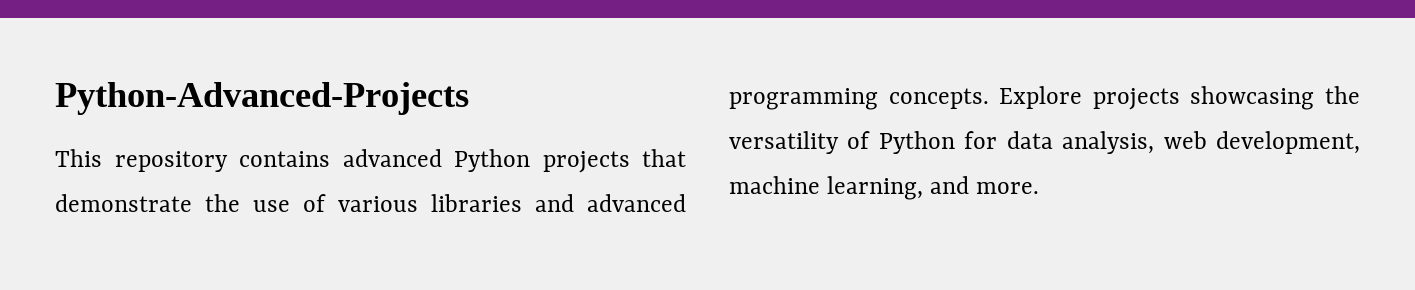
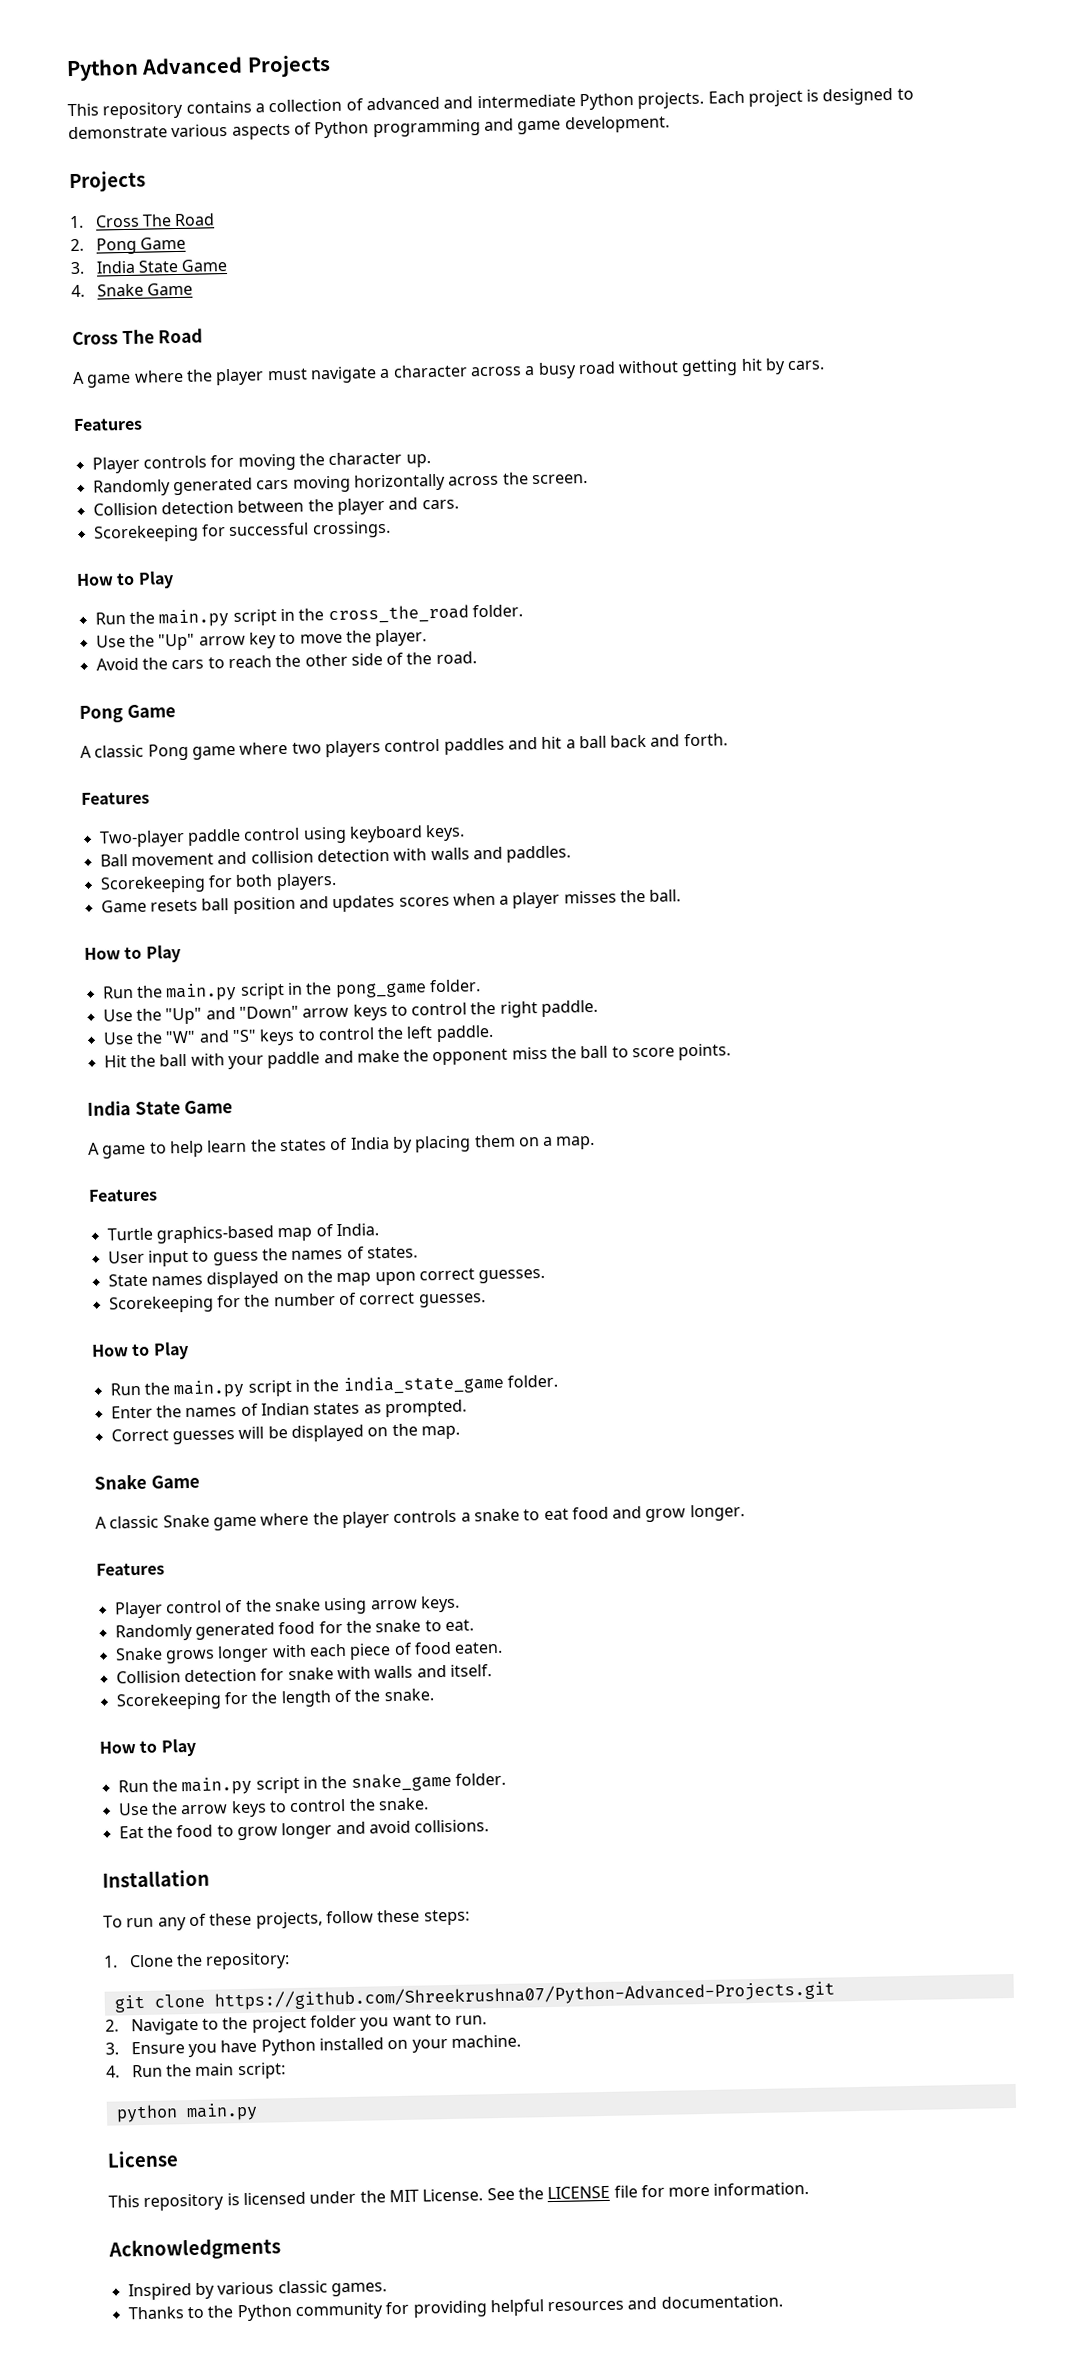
[55,82,469,115] Python-Advanced-Projects -> [66,54,331,82] Python Advanced Projects
[342,149,686,173] [55,194,686,212] [729,86,1360,110] [729,131,1360,154] [729,176,1040,200] advanced Python projects that demonstrate the use of various libraries and advanced programming concepts. Explore projects showcasing the versatility of Python for data analysis, web development, machine learning, and more. -> [254,87,914,113] [68,115,670,140] [69,170,146,193] [69,213,216,229] [70,236,187,255] [70,258,229,275] [71,282,194,298] [72,328,204,346] [72,358,826,388] [73,417,143,432] [91,451,431,474] [92,472,588,497] [92,497,459,516] [92,520,391,543] [76,571,174,589] [94,604,523,628] [95,629,428,651] [95,651,477,671] [79,704,176,723] [80,733,728,761] [81,791,150,805] [98,824,466,848] [99,845,572,867] [99,872,337,894] [100,889,682,915] [84,945,181,963] [101,979,481,1002] [102,999,599,1025] [102,1024,494,1046] [103,1043,732,1070] [87,1100,234,1116] [88,1134,596,1159] [88,1188,158,1202] [106,1223,379,1244] [107,1246,418,1267] [107,1268,546,1289] [108,1292,486,1314] [91,1341,189,1360] [109,1374,558,1399] [110,1399,467,1419] [110,1423,460,1445] [94,1473,200,1490] [95,1504,745,1531] [96,1562,165,1576] [114,1595,460,1619] [114,1619,474,1642] [114,1641,504,1664] [115,1664,492,1684] [115,1688,434,1711] [99,1738,197,1757] [117,1772,506,1796] [117,1797,429,1818] [118,1819,490,1841] [102,1869,210,1888] [103,1909,470,1931] [103,1952,291,1970] [113,1980,835,2013] [105,2013,488,2036] [105,2034,521,2058] [106,2062,286,2080] [115,2102,258,2123] [107,2150,179,2168] [108,2181,810,2212] [108,2237,281,2261] [127,2280,387,2301] [127,2294,783,2322] a collection of advanced and intermediate Python projects. Each project is designed to demonstrate various aspects of Python programming and game development. // Projects // 1. Cross The Road // 2. Pong Game // 3. India State Game // 4. Snake Game // Cross The Road // A game where the player must navigate a character across a busy road without getting hit by cars. // Features // Player controls for moving the character up. // Randomly generated cars moving horizontally across the screen. // Collision detection between the player and cars. // Scorekeeping for successful crossings. // How to Play // Run the main.py script in the cross_the_road folder. // Use the "Up" arrow key to move the player. // Avoid the cars to reach the other side of the road. // Pong Game // A classic Pong game where two players control paddles and hit a ball back and forth. // Features // Two-player paddle control using keyboard keys. // Ball movement and collision detection with walls and paddles. // Scorekeeping for both players. // Game resets ball position and updates scores when a player misses the ball. // How to Play // Run the main.py script in the pong_game folder. // Use the "Up" and "Down" arrow keys to control the right paddle. // Use the "W" and "S" keys to control the left paddle. // Hit the ball with your paddle and make the opponent miss the ball to score points. // India State Game // A game to help learn the states of India by placing them on a map. // Features // Turtle graphics-based map of India. // User input to guess the names of states. // State names displayed on the map upon correct guesses. // Scorekeeping for the number of correct guesses. // How to Play // Run the main.py script in the india_state_game folder. // Enter the names of Indian states as prompted. // Correct guesses will be displayed on the map. // Snake Game // A classic Snake game where the player controls a snake to eat food and grow longer. // Features // Player control of the snake using arrow keys. // Randomly generated food for the snake to eat. // Snake grows longer with each piece of food eaten. // Collision detection for snake with walls and itself. // Scorekeeping for the length of the snake. // How to Play // Run the main.py script in the snake_game folder. // Use the arrow keys to control the snake. // Eat the food to grow longer and avoid collisions. // Installation // To run any of these projects, follow these steps: // 1. Clone the repository: // git clone https://github.com/Shreekrushna07/Python-Advanced-Projects.git // 2. Navigate to the project folder you want to run. // 3. Ensure you have Python installed on your machine. // 4. Run the main script: // python main.py // License // This repository is licensed under the MIT License. See the LICENSE file for more information. // Acknowledgments // Inspired by various classic games. // Thanks to the Python community for providing helpful resources and documentation.

